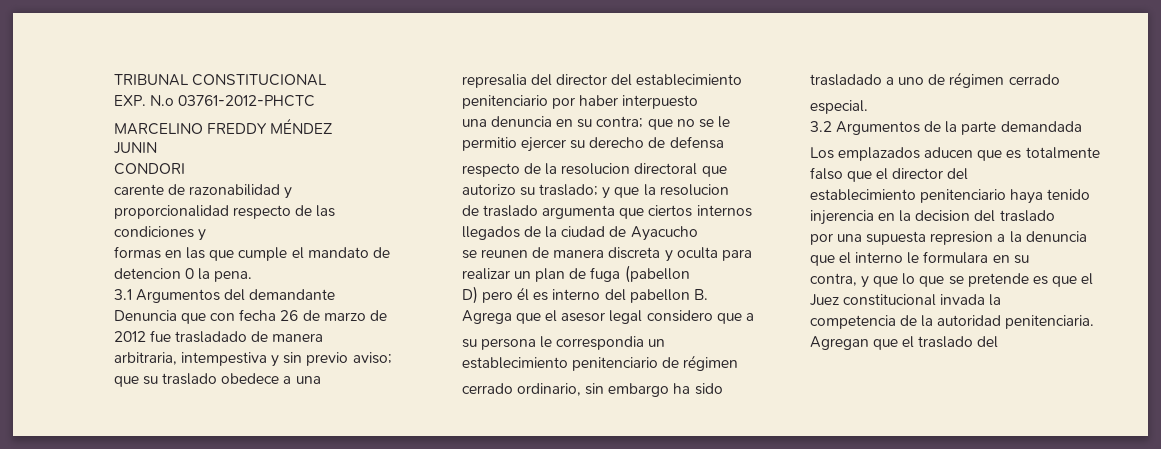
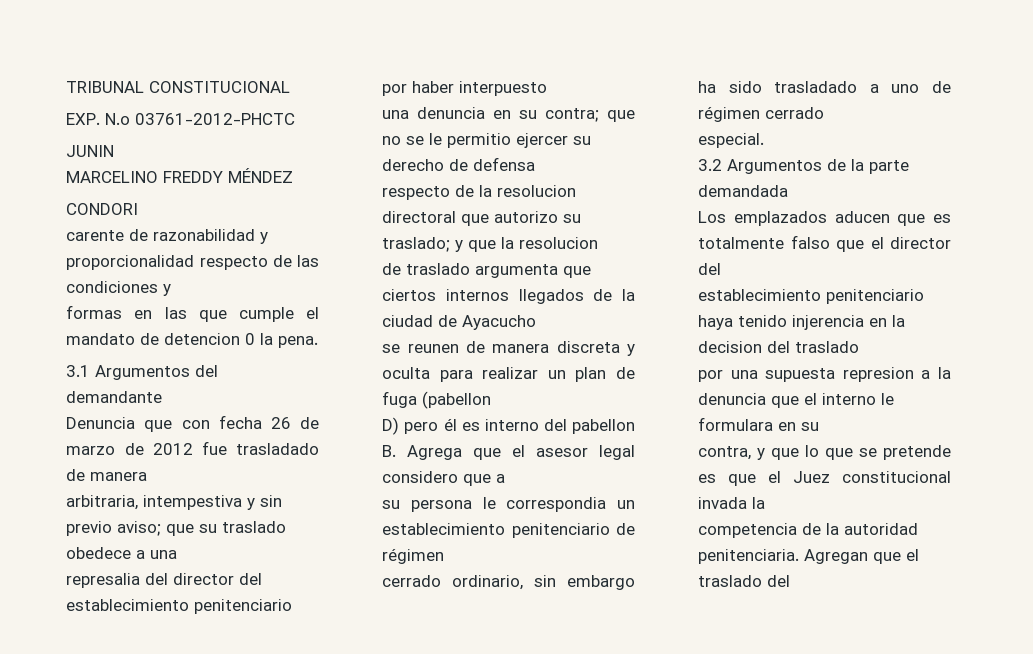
(315, 101) none -> [66,145,115,157] // JUNIN
[113,142,157,154] // JUNIN -> (294, 175) none

